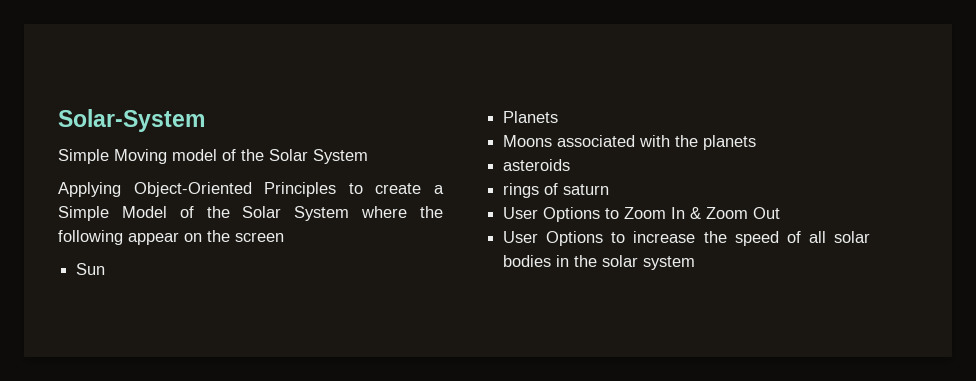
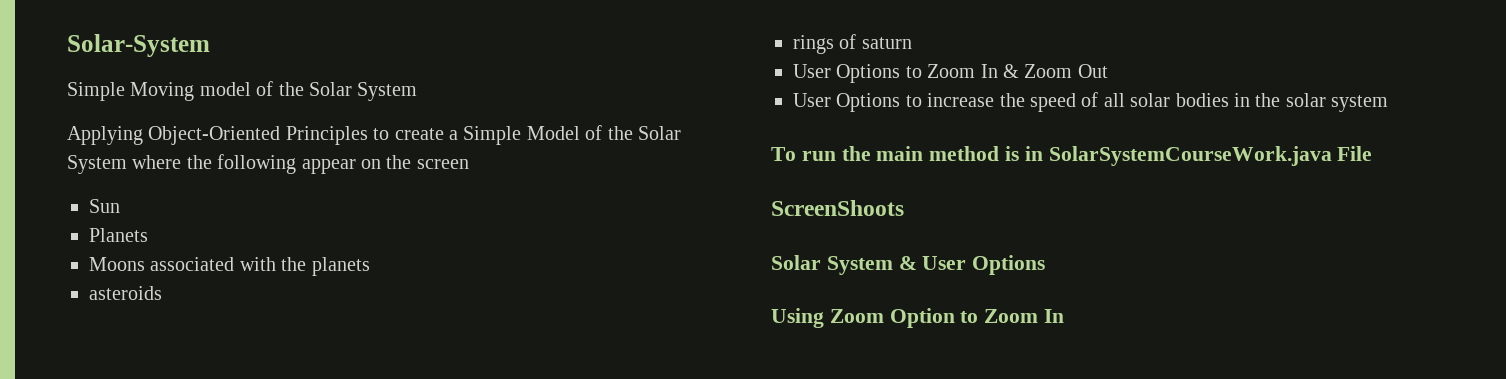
(696, 263) none -> [771,146,1373,166] [771,200,904,216] [771,255,1046,275] [771,308,1065,328] // To run the main method is in SolarSystemCourseWork.java File // ScreenShoots // Solar System & User Options // Using Zoom Option to Zoom In

